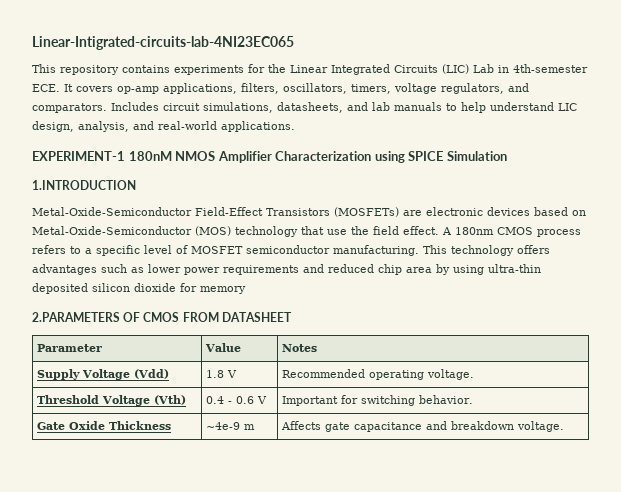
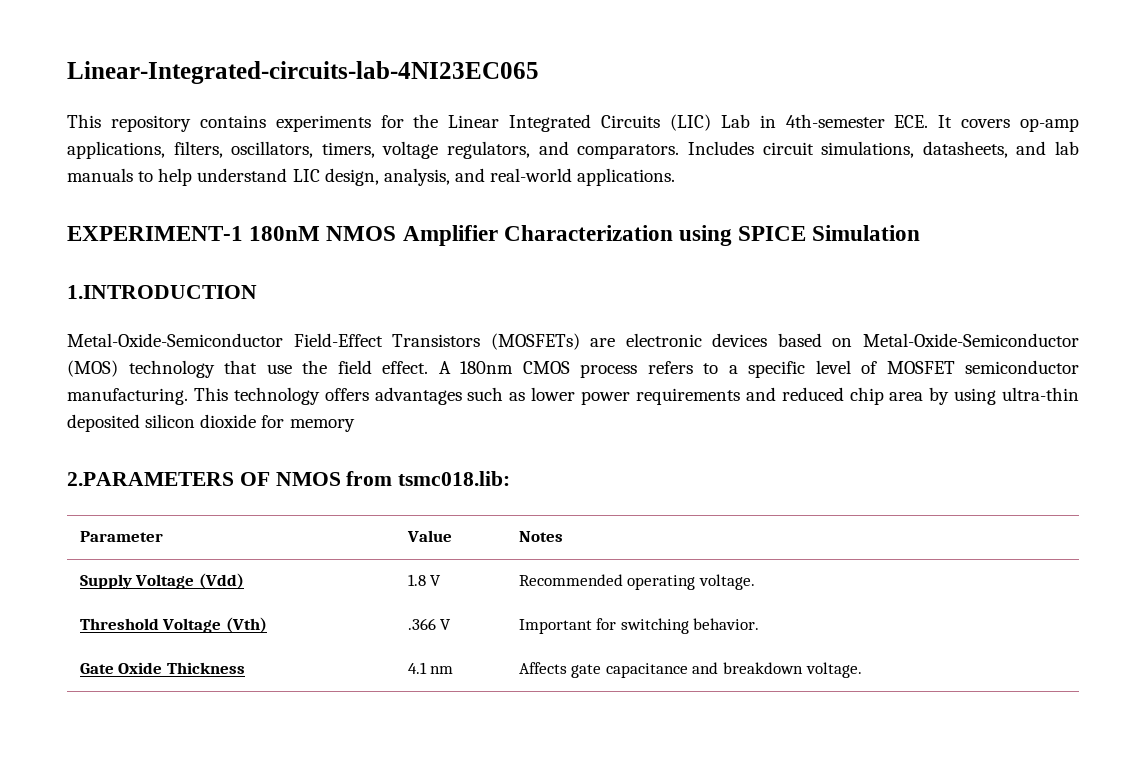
[32,36,294,50] Linear-Intigrated-circuits-lab-4NI23EC065 -> [67,61,539,84] Linear-Integrated-circuits-lab-4NI23EC065
[143,312,292,322] CMOS FROM DATASHEET -> [275,471,511,486] NMOS from tsmc018.lib:
[206,396,255,404] 0.4 - 0.6 -> [407,618,436,630] .366
[206,422,256,430] ~4e-9 m -> [407,662,454,674] 4.1 nm

